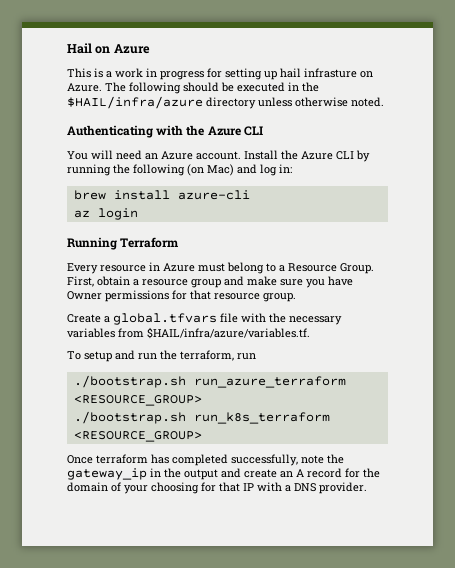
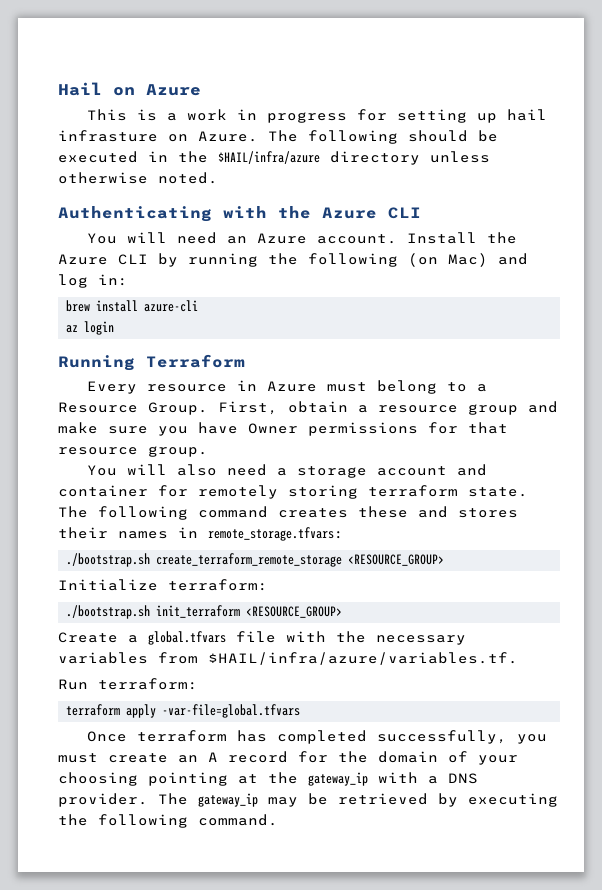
(296, 297) none -> [86,464,487,478] [58,485,528,499] [58,506,518,520] [58,527,344,541] [66,553,445,567] [58,579,268,591] [66,605,343,619] // You will also need a storage account and container for remotely storing terraform state. The following command creates these and stores their names in remote_storage.tfvars: // ./bootstrap.sh create_terraform_remote_storage <RESOURCE_GROUP> // Initialize terraform: // ./bootstrap.sh init_terraform <RESOURCE_GROUP>
[67,350,256,362] [73,375,346,388] [73,395,202,406] [73,411,330,424] [73,431,202,442] To setup and run the terraform, run // ./bootstrap.sh run_azure_terraform <RESOURCE_GROUP> // ./bootstrap.sh run_k8s_terraform <RESOURCE_GROUP> -> [58,678,198,690] [66,704,301,718] Run terraform: // terraform apply -var-file=global.tfvars
[301,454,344,464] [67,468,241,480] note the gateway_ip in the output and -> [516,734,547,744] [58,753,98,763] you must
[201,482,367,494] for that IP with a DNS provider. -> [148,772,478,786] [58,793,558,807] [58,814,278,828] pointing at the gateway_ip with a DNS provider. The gateway_ip may be retrieved by executing the following command.

